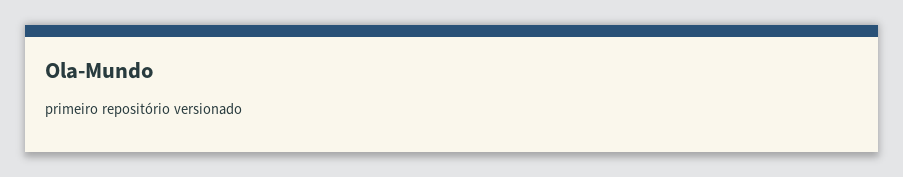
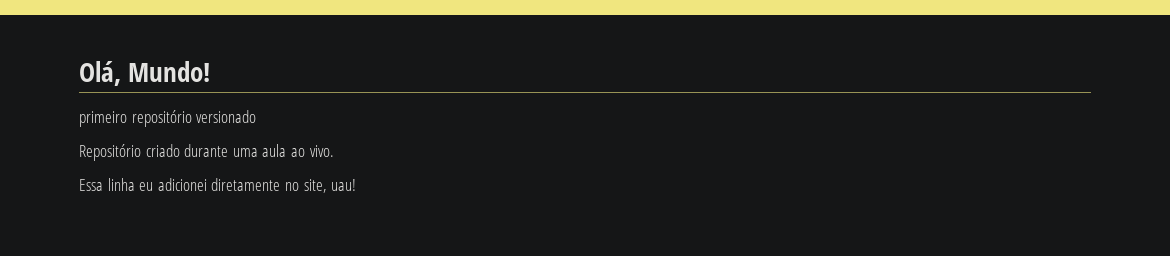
[45,62,153,79] Ola-Mundo -> [79,61,211,86] Olá, Mundo!
(242, 109) none -> [79,144,334,161] [79,178,357,193] // Repositório criado durante uma aula ao vivo. // Essa linha eu adicionei diretamente no site, uau!

